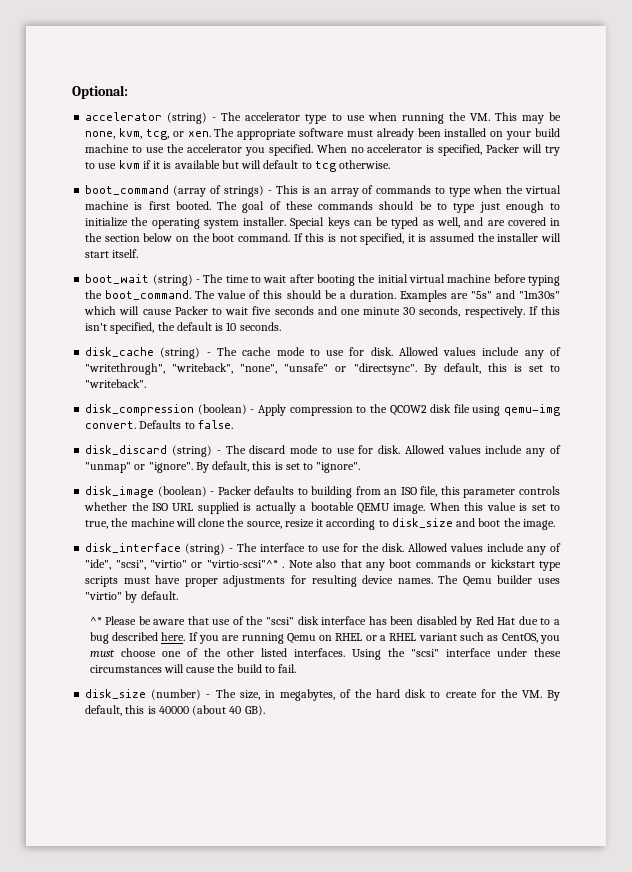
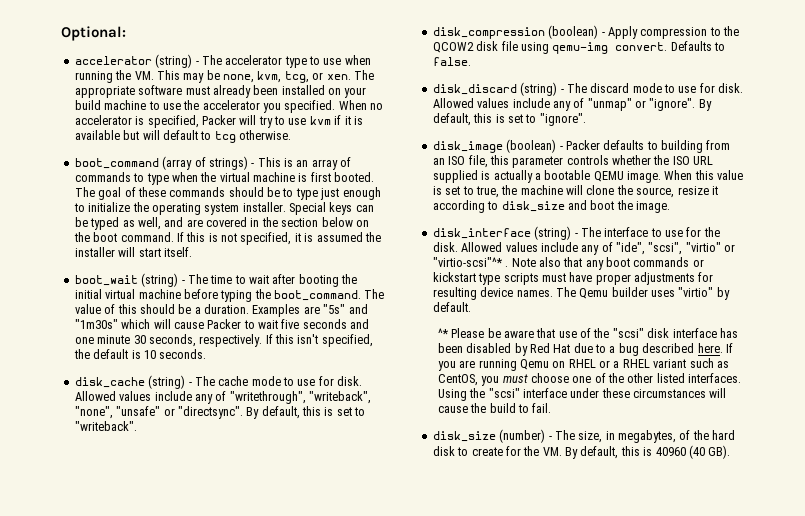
[158,705,242,716] 40000 (about 40 -> [655,445,705,459] 40960 (40

